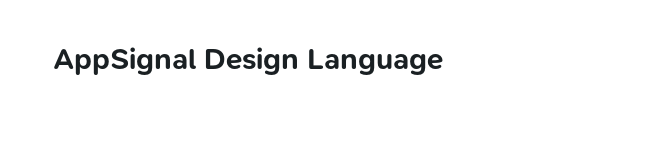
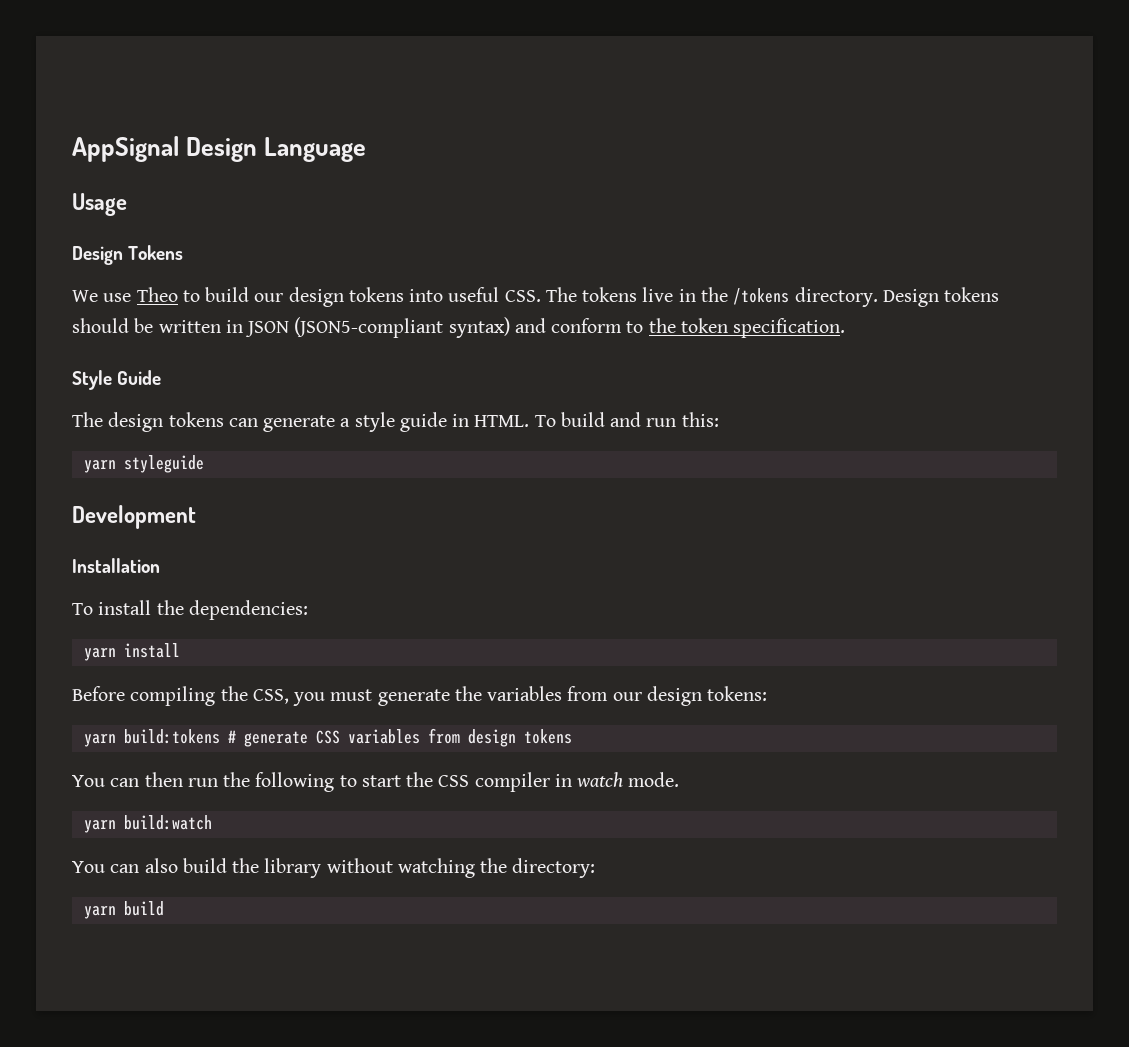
(444, 62) none -> [72,193,127,216] [72,245,184,265] [72,287,1000,307] [72,317,846,338] [72,370,162,390] [72,412,719,432] [83,455,204,473] [72,505,196,529] [72,558,160,573] [72,600,308,620] [83,643,180,661] [72,686,768,706] [83,728,572,747] [72,772,680,792] [83,815,212,833] [72,858,596,878] [83,901,164,919] // Usage // Design Tokens // We use Theo to build our design tokens into useful CSS. The tokens live in the /tokens directory. Design tokens should be written in JSON (JSON5-compliant syntax) and conform to the token specification. // Style Guide // The design tokens can generate a style guide in HTML. To build and run this: // yarn styleguide // Development // Installation // To install the dependencies: // yarn install // Before compiling the CSS, you must generate the variables from our design tokens: // yarn build:tokens # generate CSS variables from design tokens // You can then run the following to start the CSS compiler in watch mode. // yarn build:watch // You can also build the library without watching the directory: // yarn build

